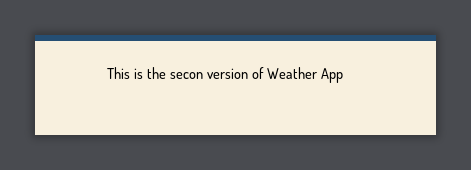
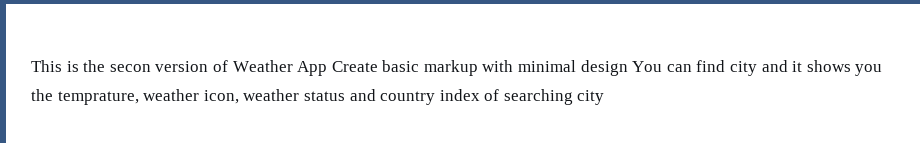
(344, 75) none -> [331,60,883,76] [31,89,605,105] Create basic markup with minimal design You can find city and it shows you the temprature, weather icon, weather status and country index of searching city

